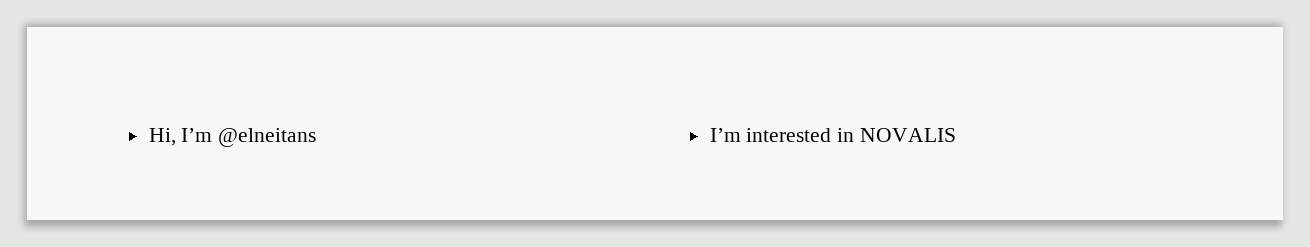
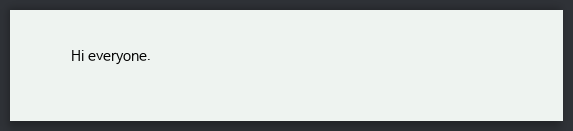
[148,128,317,147] [709,128,957,142] Hi, I’m @elneitans // I’m interested in NOVALIS -> [71,50,151,65] Hi everyone.

